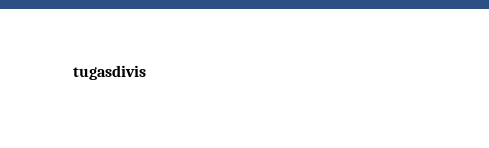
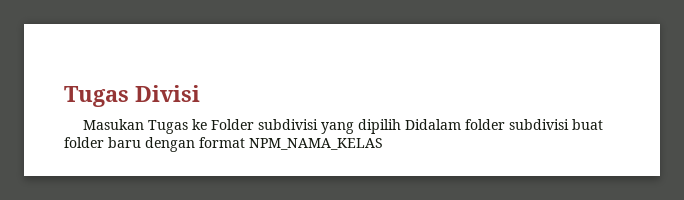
[73,65,146,80] tugasdivis -> [64,85,200,107] [82,119,603,134] [64,137,383,152] Tugas Divisi // Masukan Tugas ke Folder subdivisi yang dipilih Didalam folder subdivisi buat folder baru dengan format NPM_NAMA_KELAS

